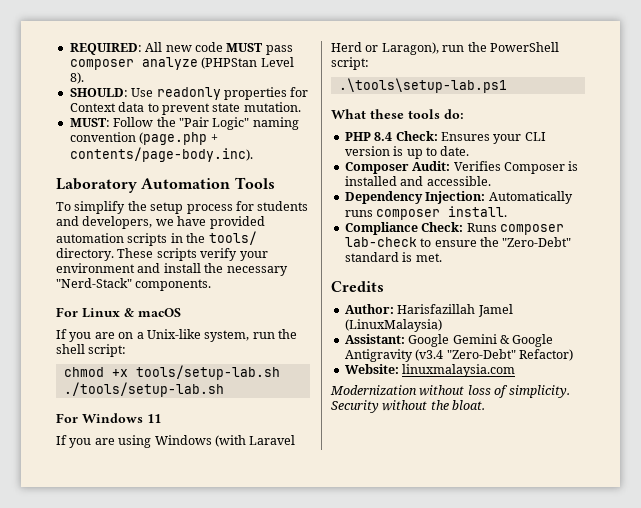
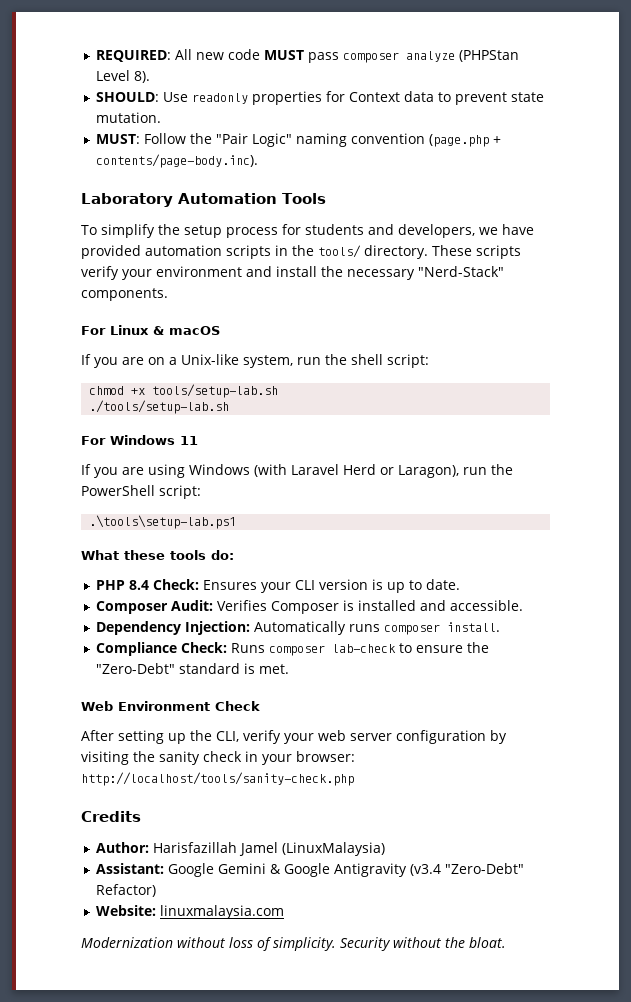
(442, 257) none -> [81,701,260,711] [81,730,507,744] [81,751,355,765] [81,772,354,786] // Web Environment Check // After setting up the CLI, verify your web server configuration by visiting the sanity check in your browser: http://localhost/tools/sanity-check.php

